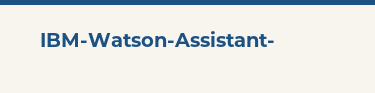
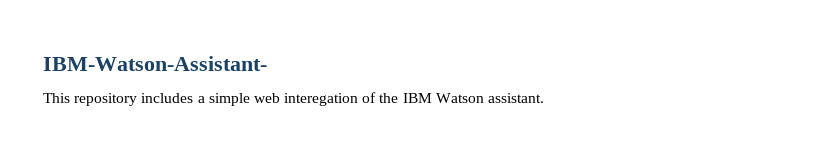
(275, 39) none -> [43,92,545,106] // This repository includes a simple web interegation of the IBM Watson assistant.

